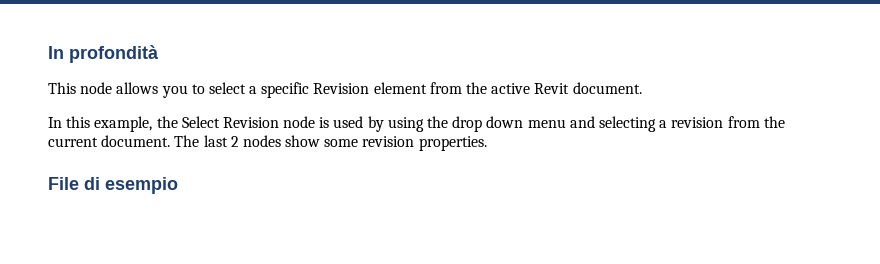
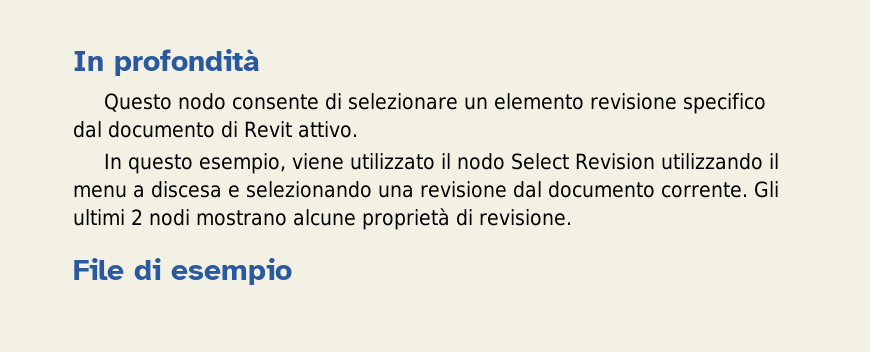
[48,82,642,98] [48,116,785,132] [48,135,487,151] This node allows you to select a specific Revision element from the active Revit document. // In this example, the Select Revision node is used by using the drop down menu and selecting a revision from the current document. The last 2 nodes show some revision properties. -> [103,93,766,114] [73,121,358,138] [103,153,779,174] [73,181,779,198] [73,208,572,230] Questo nodo consente di selezionare un elemento revisione specifico dal documento di Revit attivo. // In questo esempio, viene utilizzato il nodo Select Revision utilizzando il menu a discesa e selezionando una revisione dal documento corrente. Gli ultimi 2 nodi mostrano alcune proprietà di revisione.

